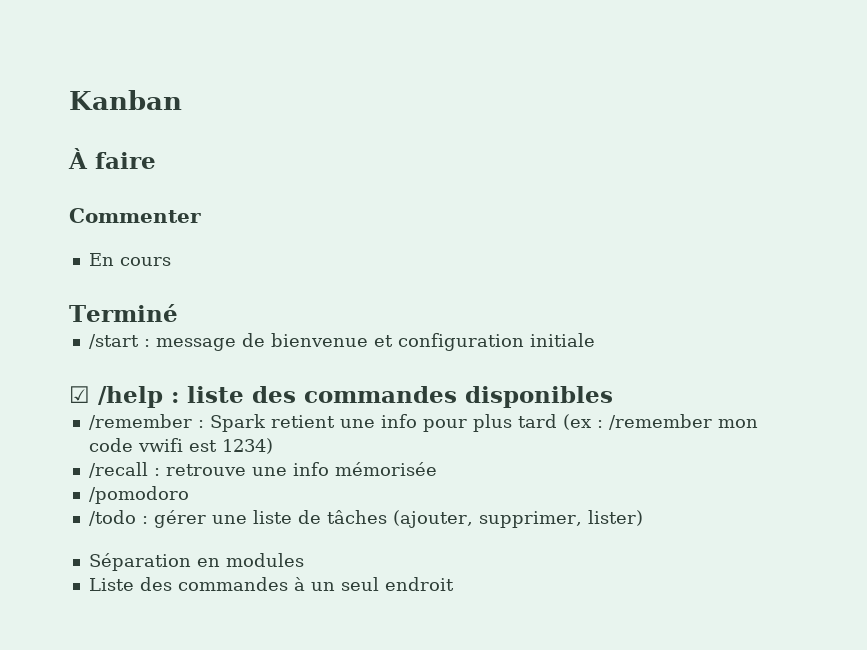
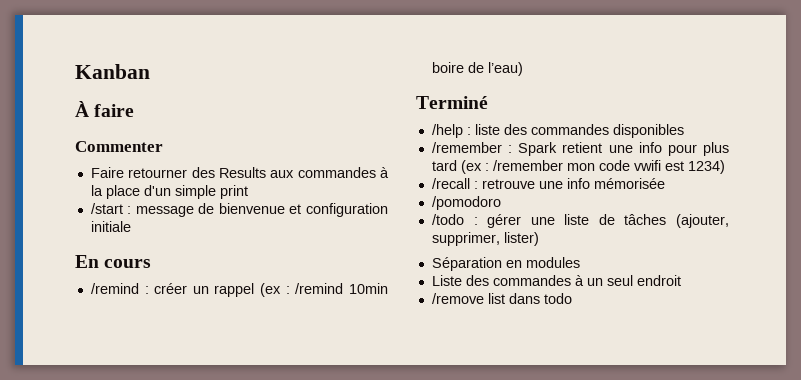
[88,253,171,266] [69,304,178,322] En cours // Terminé -> [90,167,389,178] [90,185,248,199] Faire retourner des Results aux commandes à la place d'un simple print
[69,386,90,403] ☑ -> [75,255,152,268] [90,283,388,297] [431,62,523,76] [416,96,488,109] En cours // /remind : créer un rappel (ex : /remind 10min boire de l’eau) // Terminé //
(454, 584) none -> [431,293,572,304] // /remove list dans todo

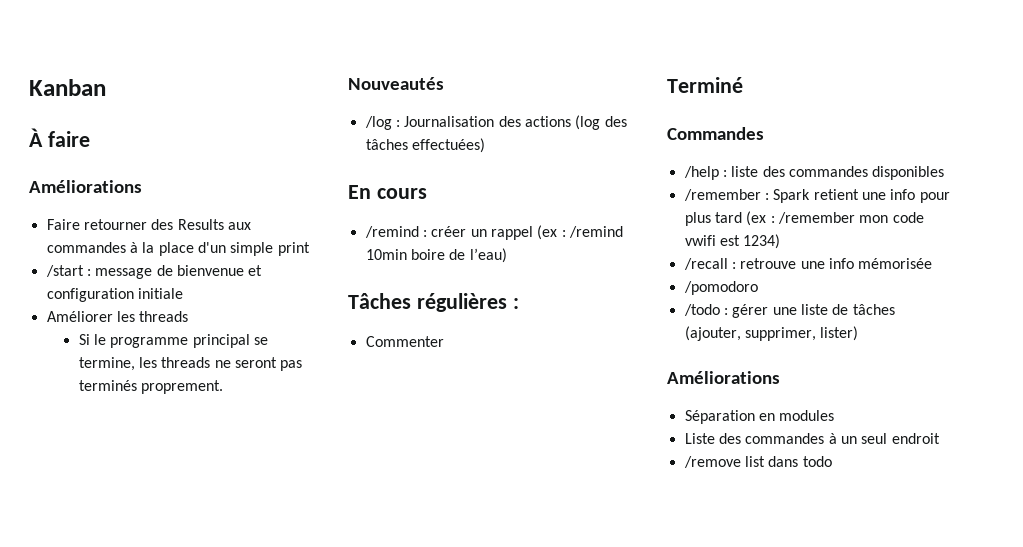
[75,141,163,152] Commenter -> [29,180,142,193] Améliorations
(131, 226) none -> [46,311,189,322] [78,334,268,348] [78,357,303,371] [78,380,223,394] [348,77,444,90] [364,115,627,130] [365,138,485,153] // Améliorer les threads // Si le programme principal se termine, les threads ne seront pas terminés proprement. // Nouveautés // /log : Journalisation des actions (log des tâches effectuées)
(523, 69) none -> [348,293,519,312] [365,336,444,347] // Tâches régulières : // Commenter
(488, 102) none -> [667,127,764,140] // Commandes
(539, 239) none -> [667,371,780,384] // Améliorations

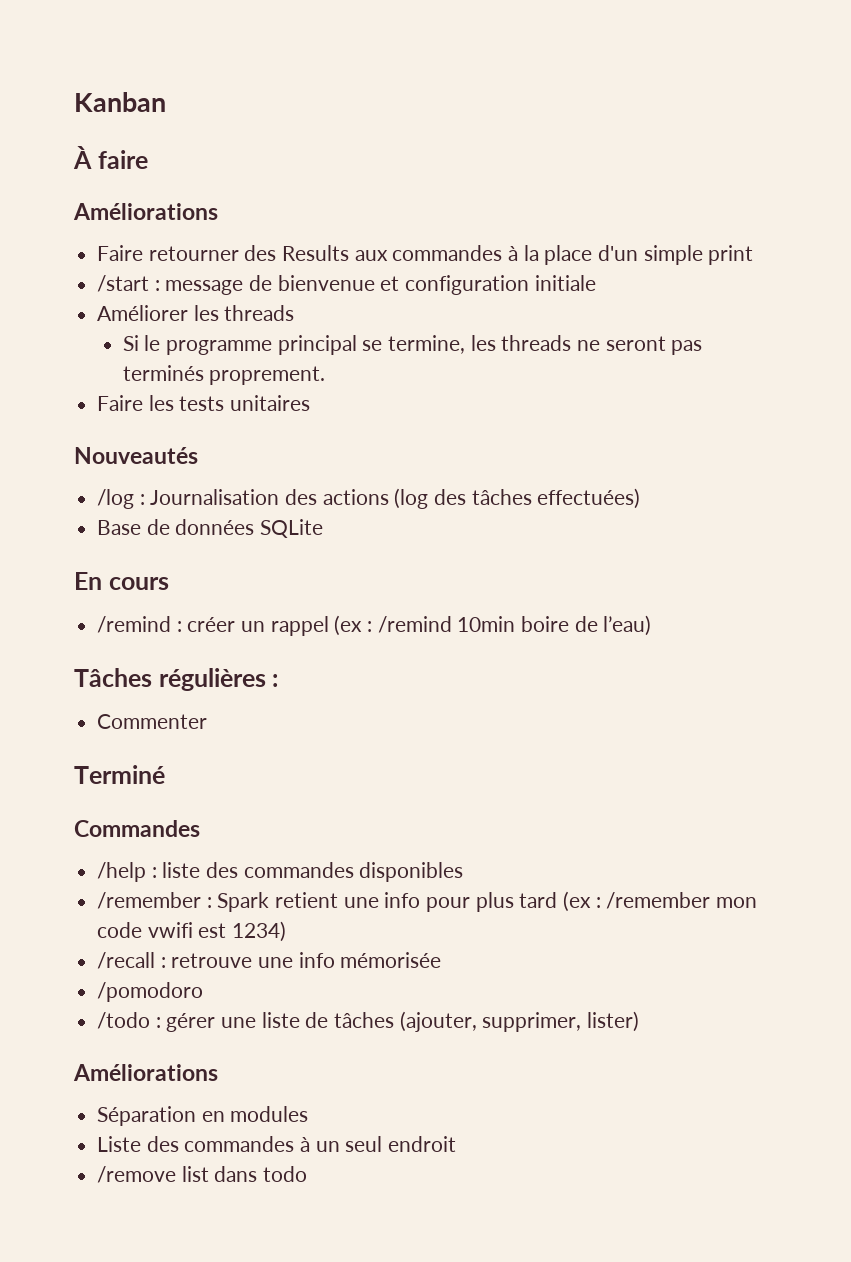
(223, 387) none -> [97,395,311,411] // Faire les tests unitaires
(485, 145) none -> [97,519,324,538] // Base de données SQLite

